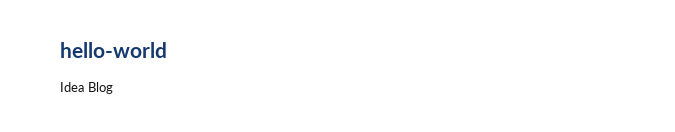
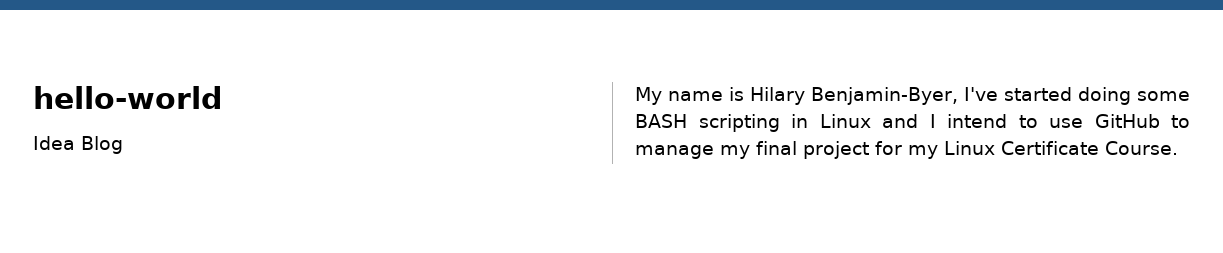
(113, 88) none -> [635,87,1190,105] [635,114,1190,132] [635,141,1178,159] // My name is Hilary Benjamin-Byer, I've started doing some BASH scripting in Linux and I intend to use GitHub to manage my final project for my Linux Certificate Course.

